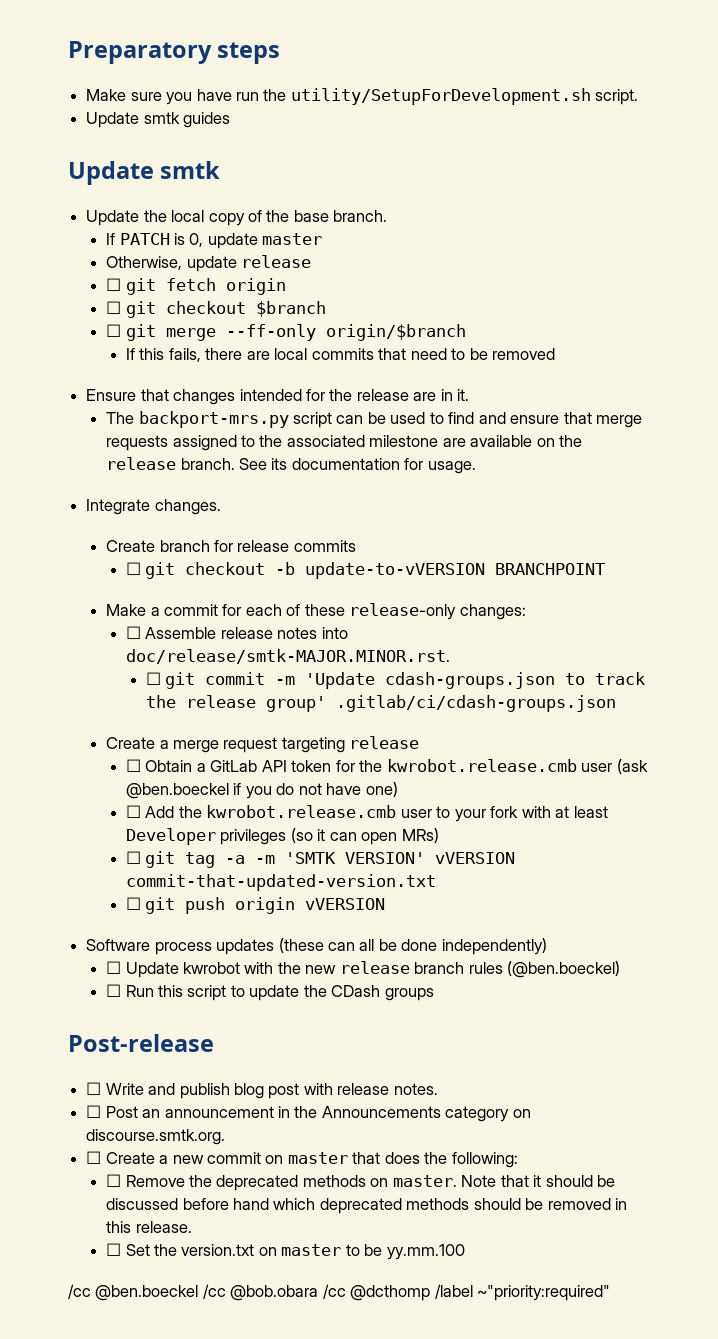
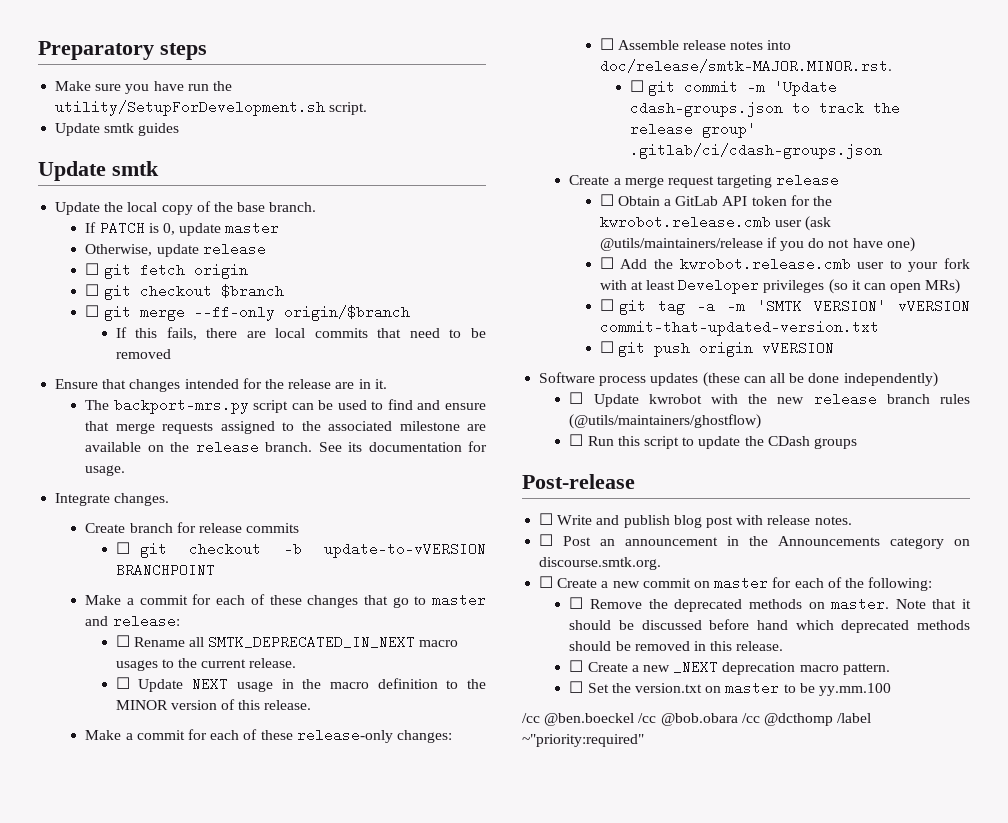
(606, 569) none -> [85,593,486,608] [85,614,180,628] [115,635,459,649] [115,658,297,671] [115,677,486,692] [115,699,312,710] // Make a commit for each of these changes that go to master and release: // ☐ Rename all SMTK_DEPRECATED_IN_NEXT macro usages to the current release. // ☐ Update NEXT usage in the macro definition to the MINOR version of this release.
[125,783,229,799] @ben.boeckel -> [599,238,763,251] @utils/maintainers/release
[507,961,621,978] (@ben.boeckel) -> [569,414,762,429] (@utils/maintainers/ghostflow)
[352,1152,420,1164] that does -> [772,577,842,588] for each of
(192, 1227) none -> [569,660,890,675] // ☐ Create a new _NEXT deprecation macro pattern.

